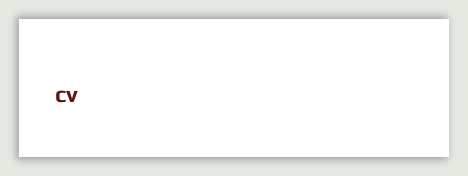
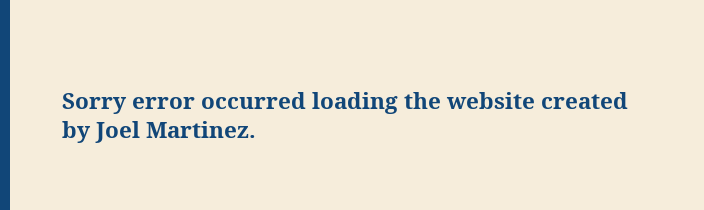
[55,90,78,103] cv -> [62,92,629,114] [62,121,257,143] Sorry error occurred loading the website created by Joel Martinez.

